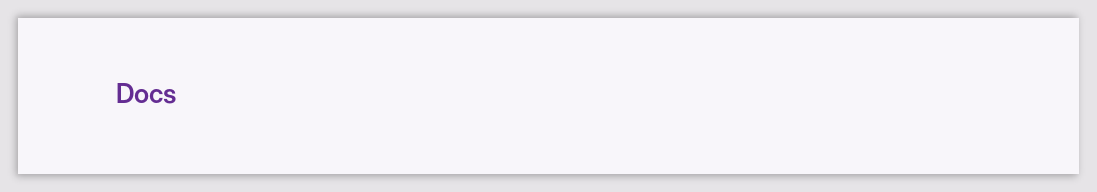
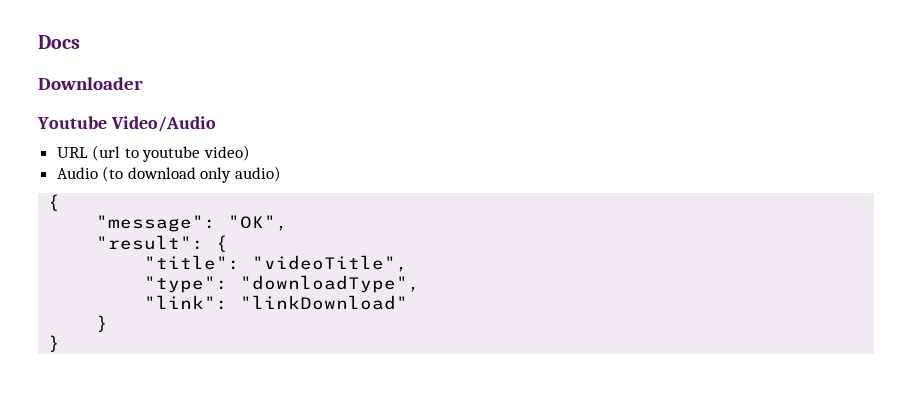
(176, 93) none -> [38,77,143,90] [37,116,216,132] [56,145,251,162] [56,166,282,183] [48,194,61,211] [96,215,289,232] [96,235,229,252] [144,255,409,272] [144,275,421,293] [144,295,409,310] [96,315,109,332] [48,335,61,352] // Downloader // Youtube Video/Audio // URL (url to youtube video) // Audio (to download only audio) // { // "message": "OK", // "result": { // "title": "videoTitle", // "type": "downloadType", // "link": "linkDownload" // } // }

